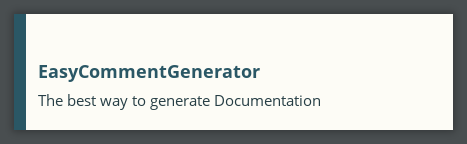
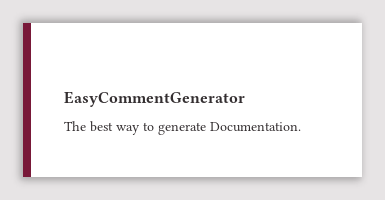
[214,95,322,106] Documentation -> [210,122,301,132] Documentation.

